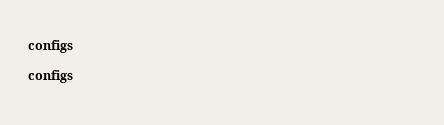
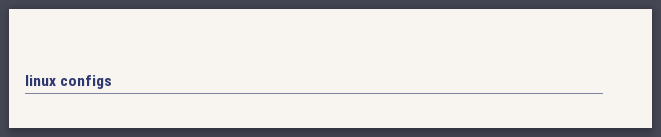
[28,40,73,53] [28,70,73,83] configs // configs -> [25,75,113,89] linux configs

